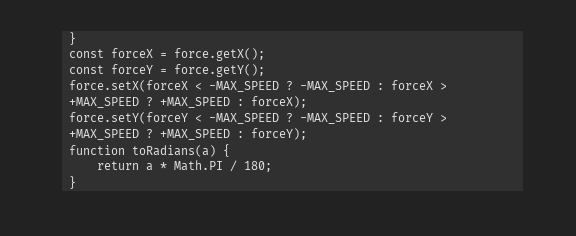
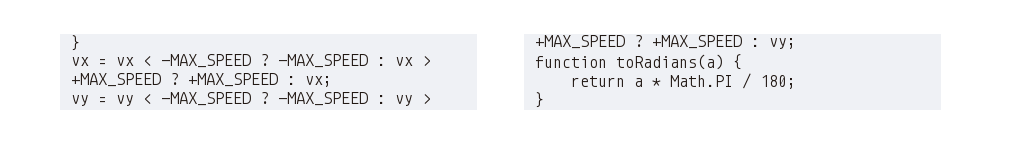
[68,48,265,61] [68,64,265,77] [68,80,447,92] [68,96,307,108] [68,112,447,124] [68,128,307,140] const forceX = force.getX(); // const forceY = force.getY(); // force.setX(forceX < -MAX_SPEED ? -MAX_SPEED : forceX > +MAX_SPEED ? +MAX_SPEED : forceX); // force.setY(forceY < -MAX_SPEED ? -MAX_SPEED : forceY > +MAX_SPEED ? +MAX_SPEED : forceY); -> [70,54,431,68] [70,73,332,87] [70,92,431,106] [534,35,796,49] vx = vx < -MAX_SPEED ? -MAX_SPEED : vx > +MAX_SPEED ? +MAX_SPEED : vx; // vy = vy < -MAX_SPEED ? -MAX_SPEED : vy > +MAX_SPEED ? +MAX_SPEED : vy;

